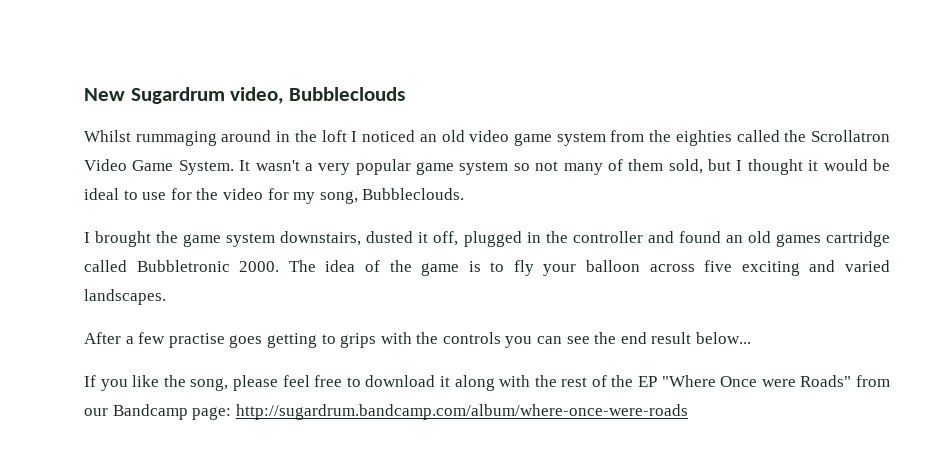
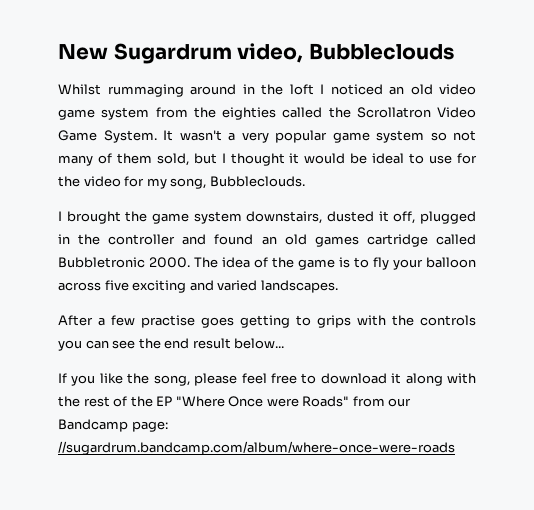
[235,404,688,420] http://sugardrum.bandcamp.com/album/where-once-were-roads -> [58,441,455,455] //sugardrum.bandcamp.com/album/where-once-were-roads

